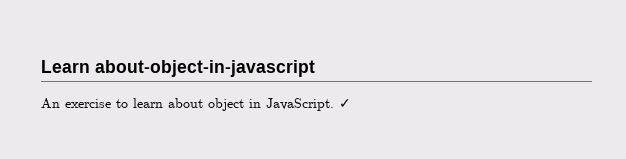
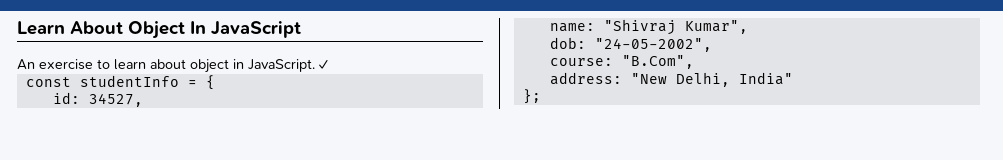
[95,60,315,77] about-object-in-javascript -> [70,21,301,39] About Object In JavaScript
(351, 103) none -> [25,75,215,90] [52,92,143,107] [549,19,748,35] [549,37,712,52] [549,55,694,69] [549,72,793,87] [522,89,541,104] // const studentInfo = { // id: 34527, // name: "Shivraj Kumar", // dob: "24-05-2002", // course: "B.Com", // address: "New Delhi, India" // };

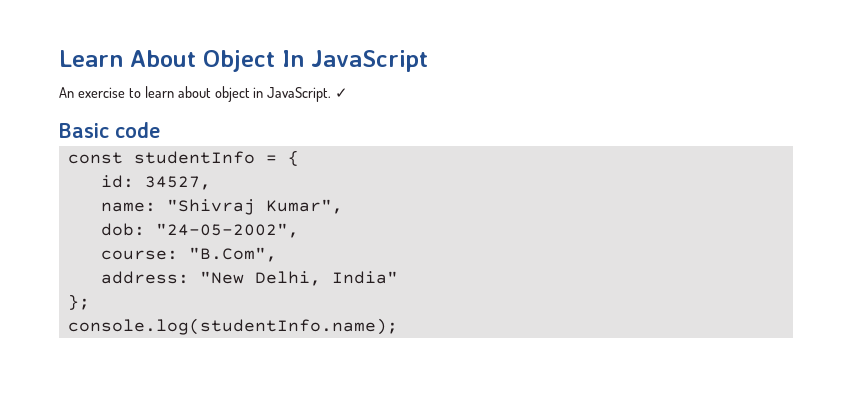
(328, 64) none -> [59,122,160,138] // Basic code
(541, 96) none -> [67,318,398,335] // console.log(studentInfo.name);

